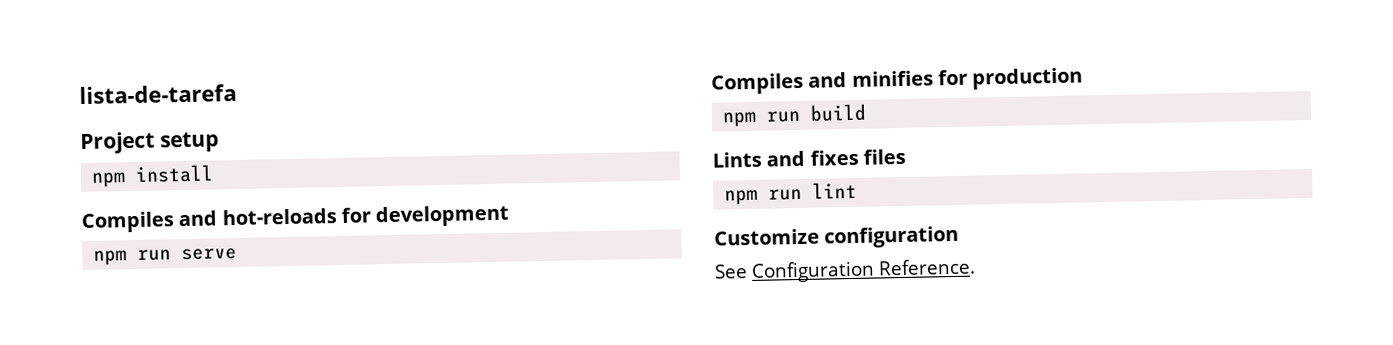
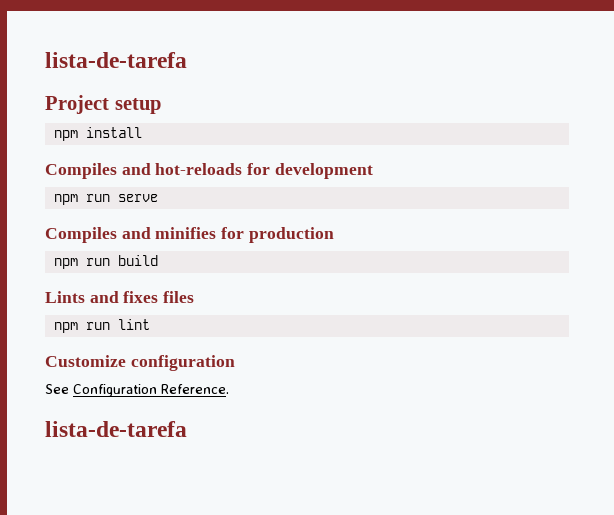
(976, 267) none -> [45,421,187,437] // lista-de-tarefa

